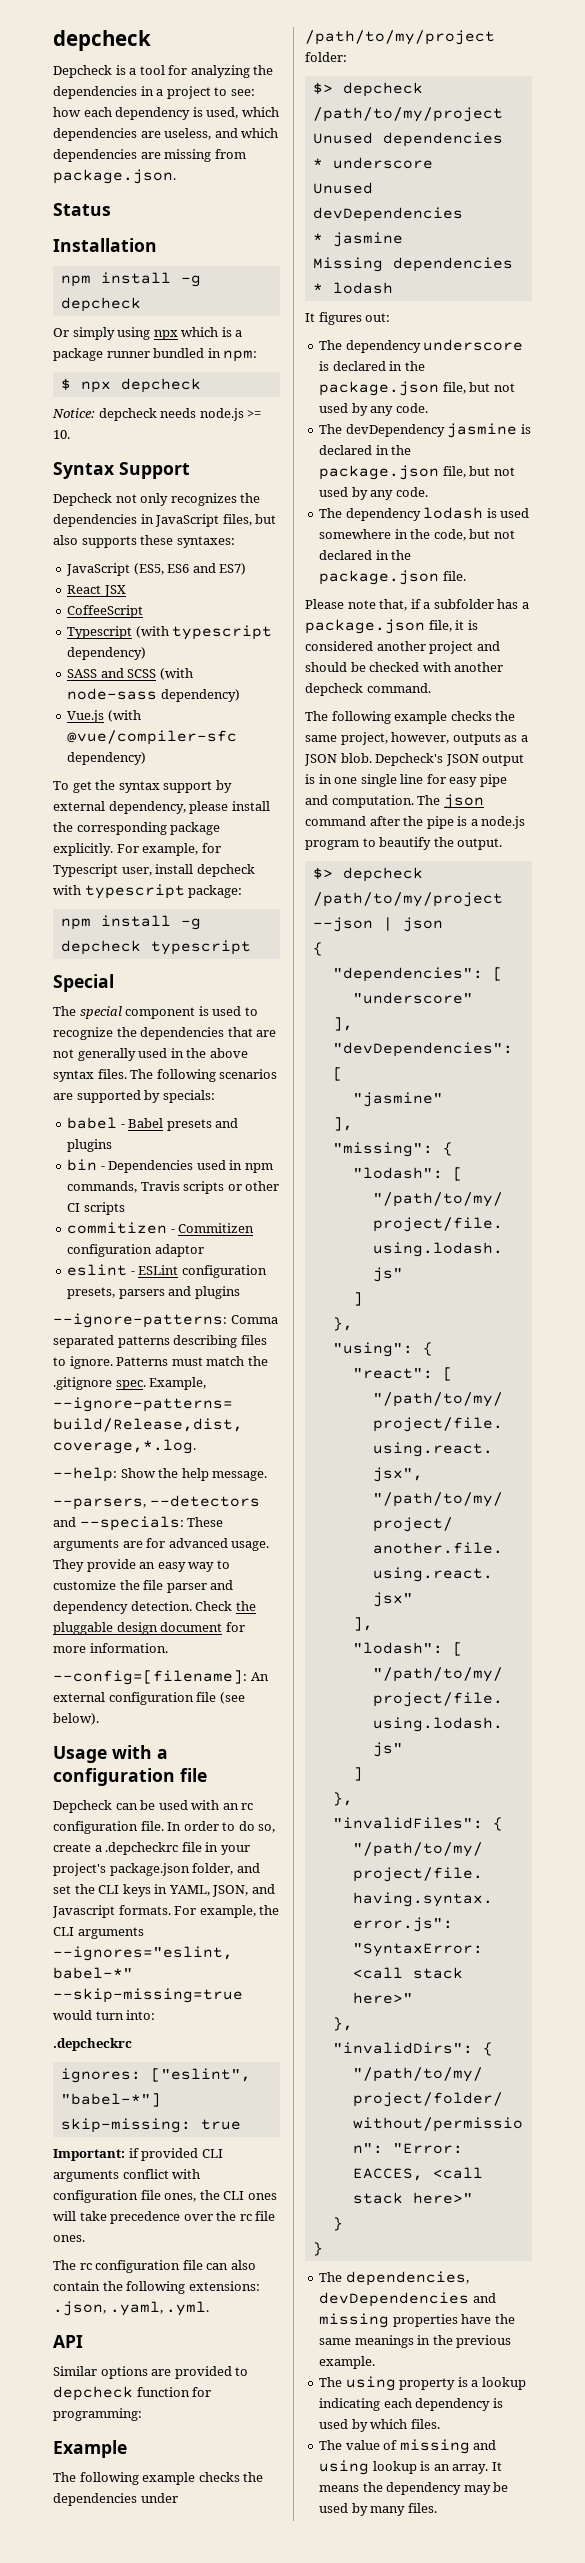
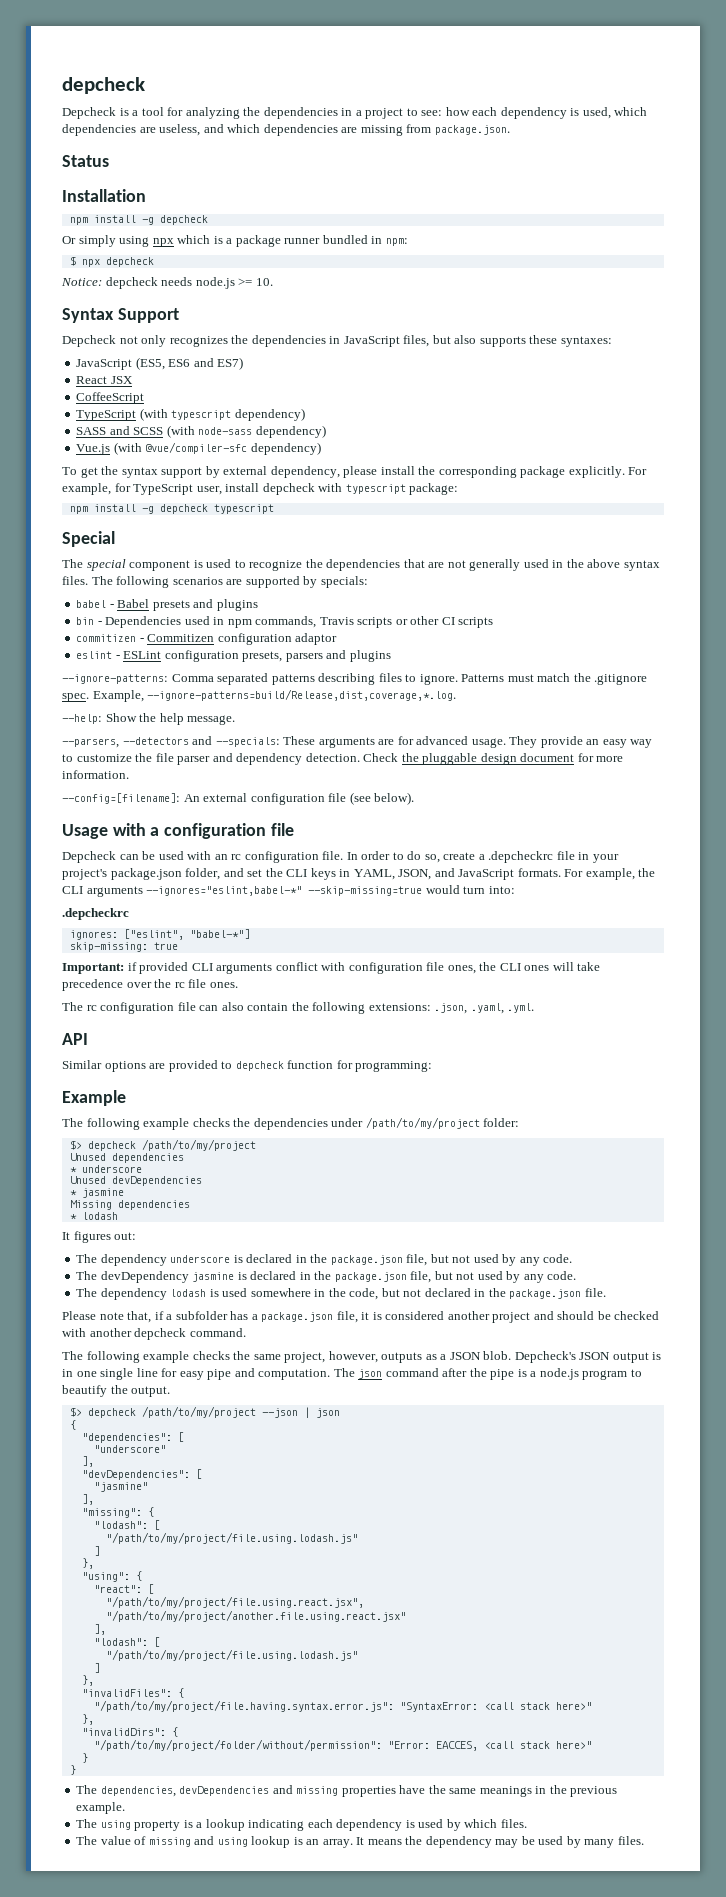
[67,626,133,639] Typescript -> [76,410,137,421] TypeScript
[53,864,118,877] Typescript -> [133,484,194,495] TypeScript
[52,1905,115,1918] Javascript -> [458,869,515,880] JavaScript

